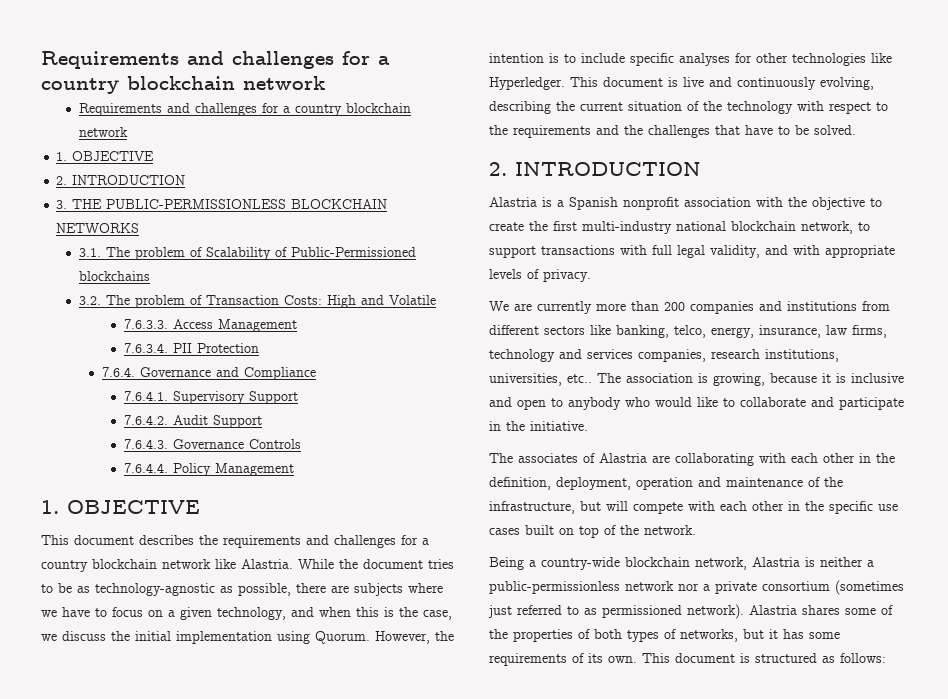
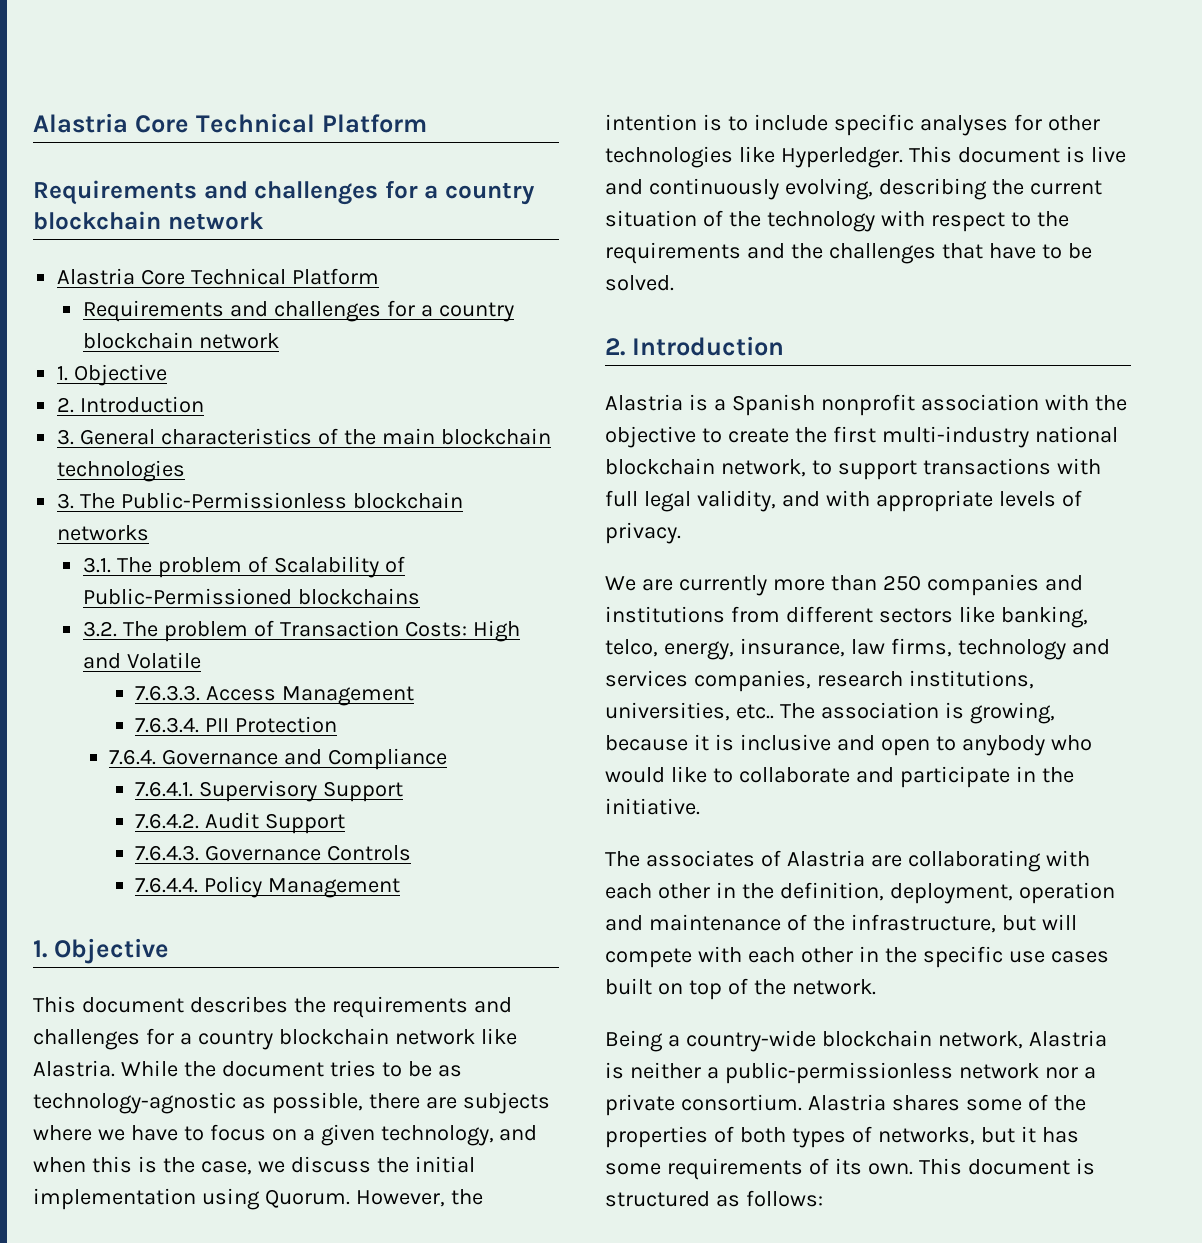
[41,51,390,69] [41,76,325,94] Requirements and challenges for a country blockchain network -> [33,113,427,133] [33,180,536,205] [33,211,264,230] [57,268,380,285] Alastria Core Technical Platform // Requirements and challenges for a country blockchain network // Alastria Core Technical Platform
[72,151,155,161] [56,175,186,185] [56,199,388,209] [56,223,140,233] OBJECTIVE // 2. INTRODUCTION // 3. THE PUBLIC-PERMISSIONLESS BLOCKCHAIN NETWORKS -> [74,364,168,386] [57,396,205,413] [57,428,551,445] [57,460,186,482] [57,492,464,509] [57,525,150,541] Objective // 2. Introduction // 3. General characteristics of the main blockchain technologies // 3. The Public-Permissionless blockchain networks
[67,500,200,514] OBJECTIVE -> [53,938,169,964] Objective
[515,162,701,176] INTRODUCTION -> [631,336,784,356] Introduction
[664,302,685,311] 200 -> [882,575,921,591] 250
[762,580,904,595] [488,604,744,619] consortium (sometimes just referred to as permissioned network). -> [680,1094,802,1111] consortium.

